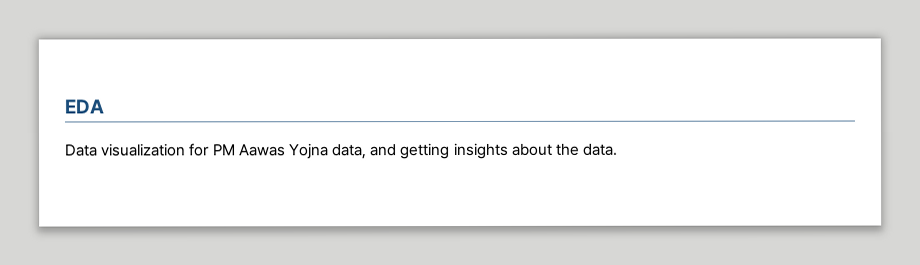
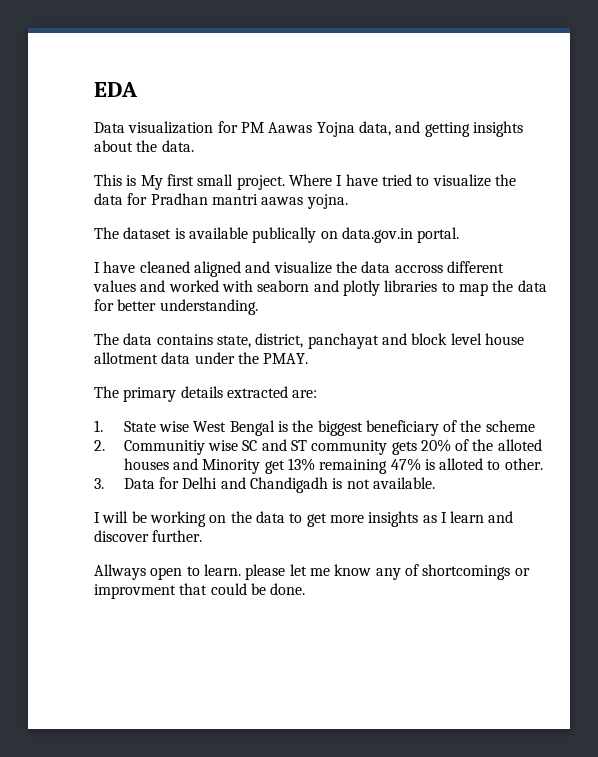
(619, 149) none -> [94,174,516,190] [94,193,348,209] [94,227,460,243] [94,261,504,277] [93,280,547,296] [94,299,258,315] [94,333,524,349] [94,352,309,364] [94,386,318,402] [94,420,535,436] [94,439,542,455] [123,458,543,474] [94,477,435,493] [94,511,514,527] [94,530,203,542] [94,564,530,580] [94,583,306,599] // This is My first small project. Where I have tried to visualize the data for Pradhan mantri aawas yojna. // The dataset is available publically on data.gov.in portal. // I have cleaned aligned and visualize the data accross different values and worked with seaborn and plotly libraries to map the data for better understanding. // The data contains state, district, panchayat and block level house allotment data under the PMAY. // The primary details extracted are: // 1. State wise West Bengal is the biggest beneficiary of the scheme // 2. Communitiy wise SC and ST community gets 20% of the alloted houses and Minority get 13% remaining 47% is alloted to other. // 3. Data for Delhi and Chandigadh is not available. // I will be working on the data to get more insights as I learn and discover further. // Allways open to learn. please let me know any of shortcomings or improvment that could be done.

